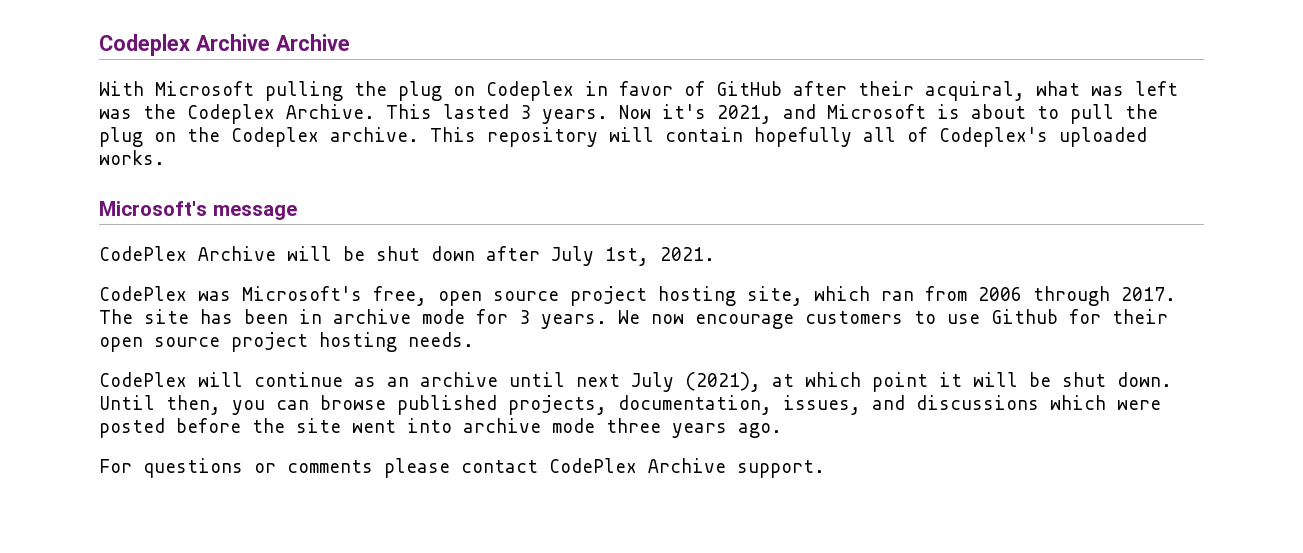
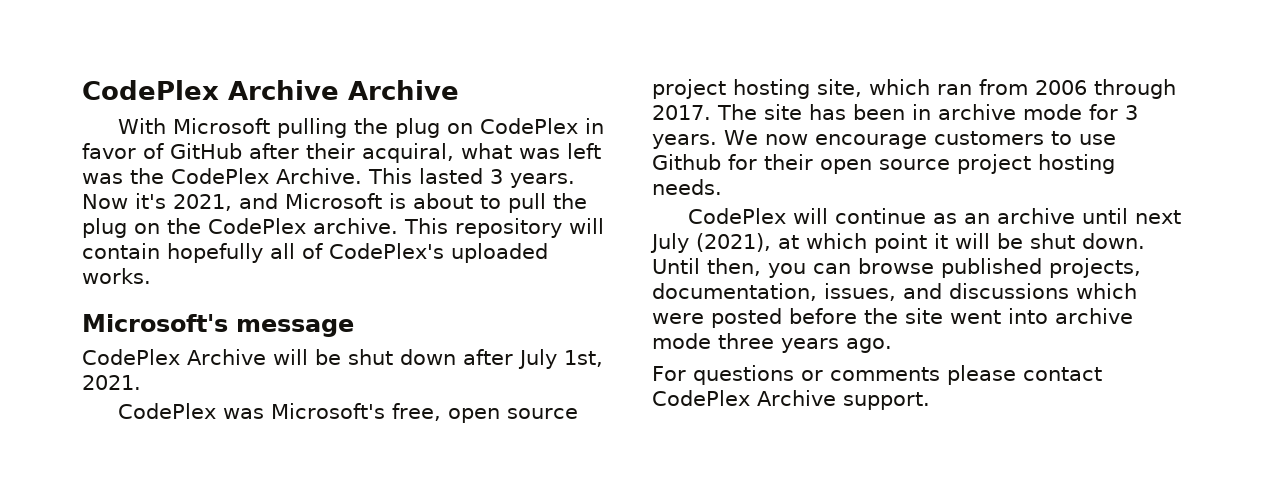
[99,34,190,56] Codeplex -> [82,80,219,100] CodePlex
[486,81,574,101] Codeplex -> [479,118,578,134] CodePlex
[187,104,275,124] Codeplex -> [171,168,269,184] CodePlex
[231,127,319,147] Codeplex -> [208,218,306,234] CodePlex
[939,127,1048,147] Codeplex's -> [329,243,444,259] CodePlex's

